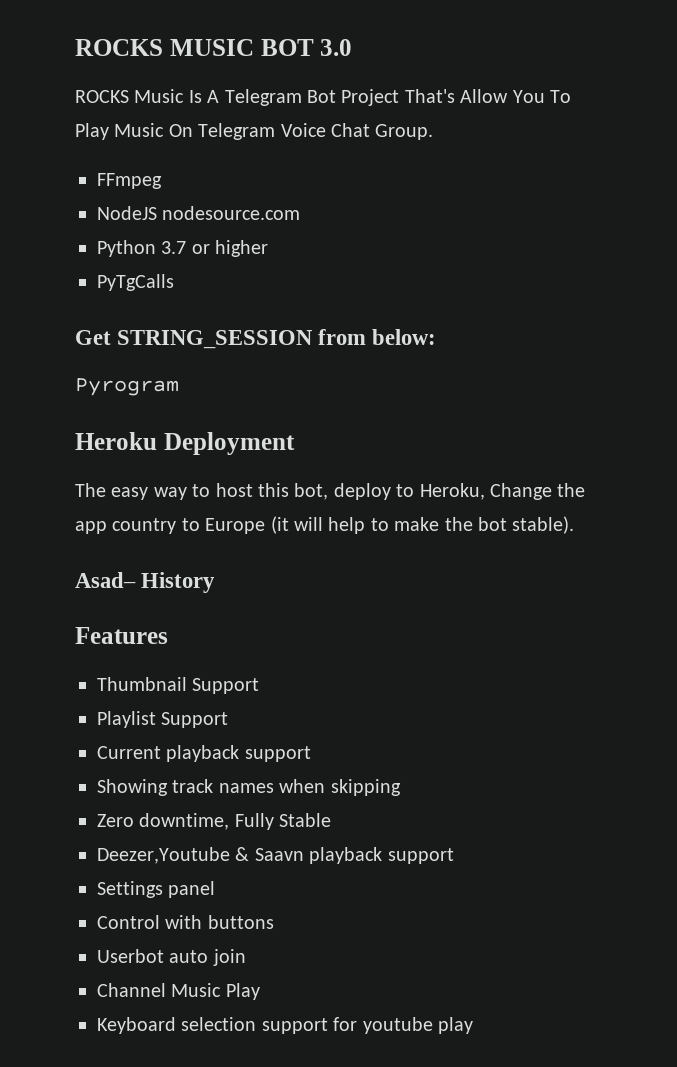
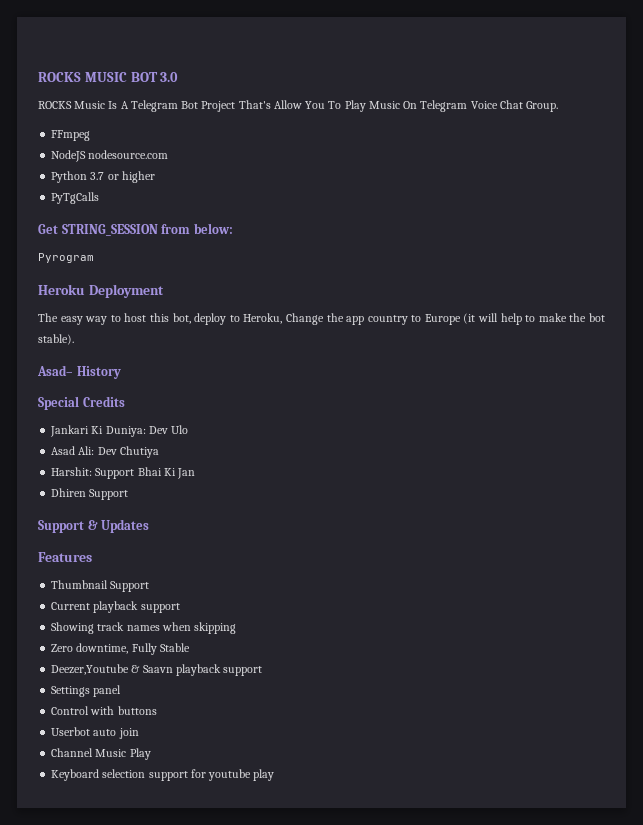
(216, 582) none -> [38,396,125,410] [50,425,189,437] [51,446,159,458] [51,467,196,479] [51,488,129,500] [38,519,150,533] // Special Credits // Jankari Ki Duniya: Dev Ulo // Asad Ali: Dev Chutiya // Harshit: Support Bhai Ki Jan // Dhiren Support // Support & Updates
[97,711,229,728] // Playlist Support -> (150, 586) none

